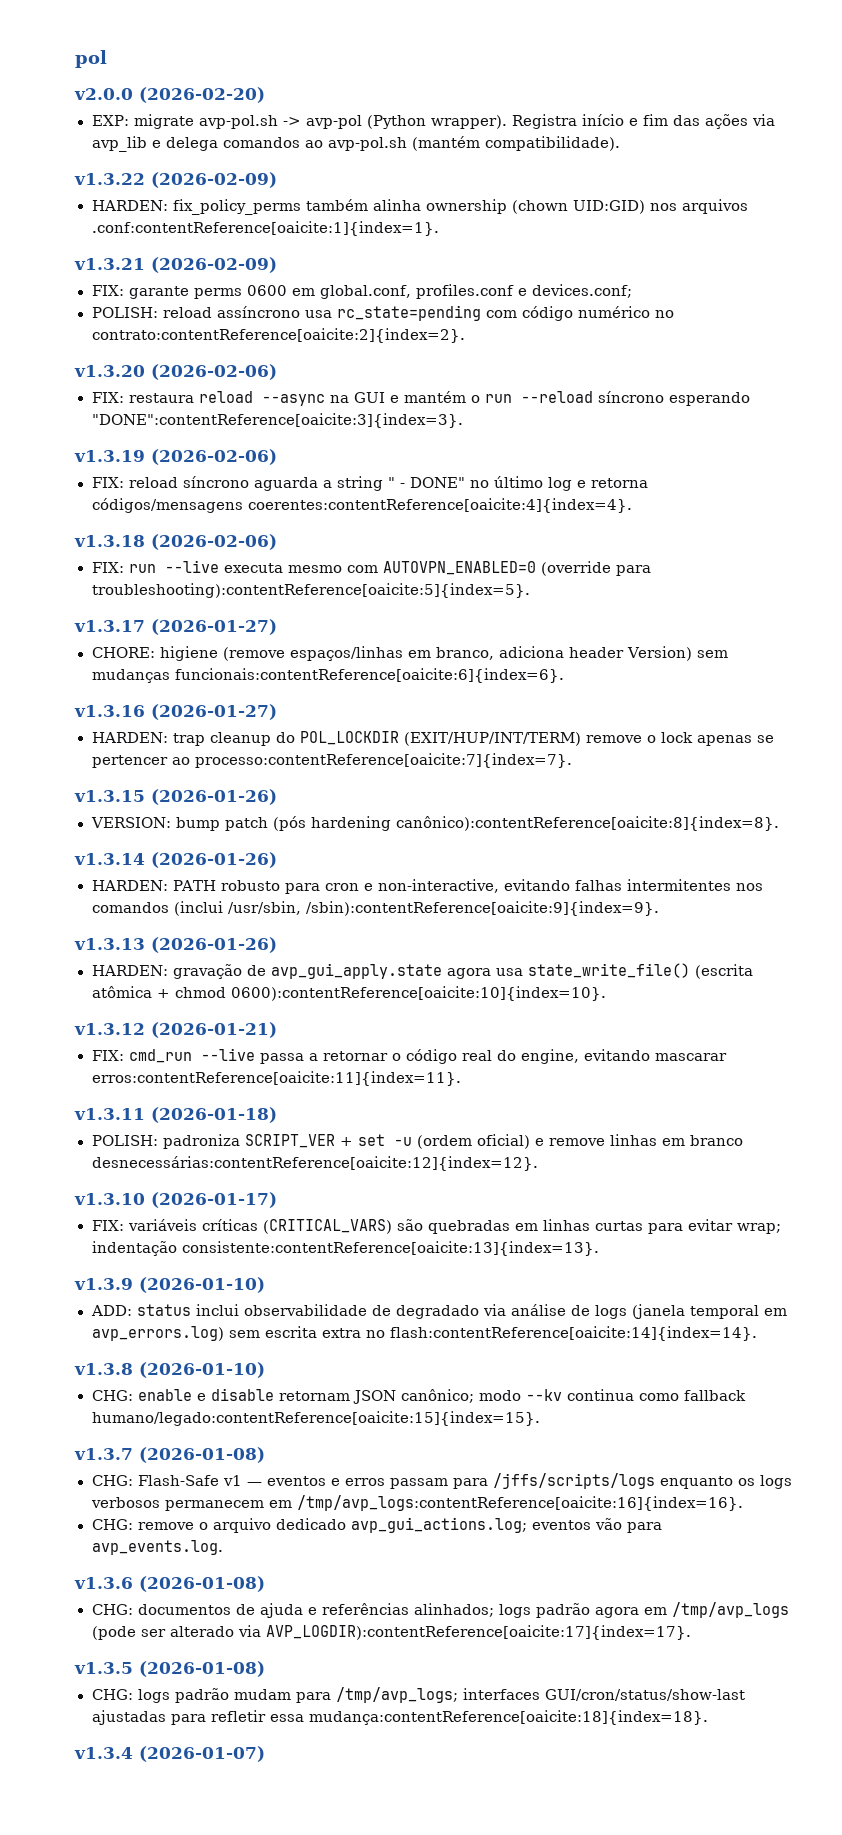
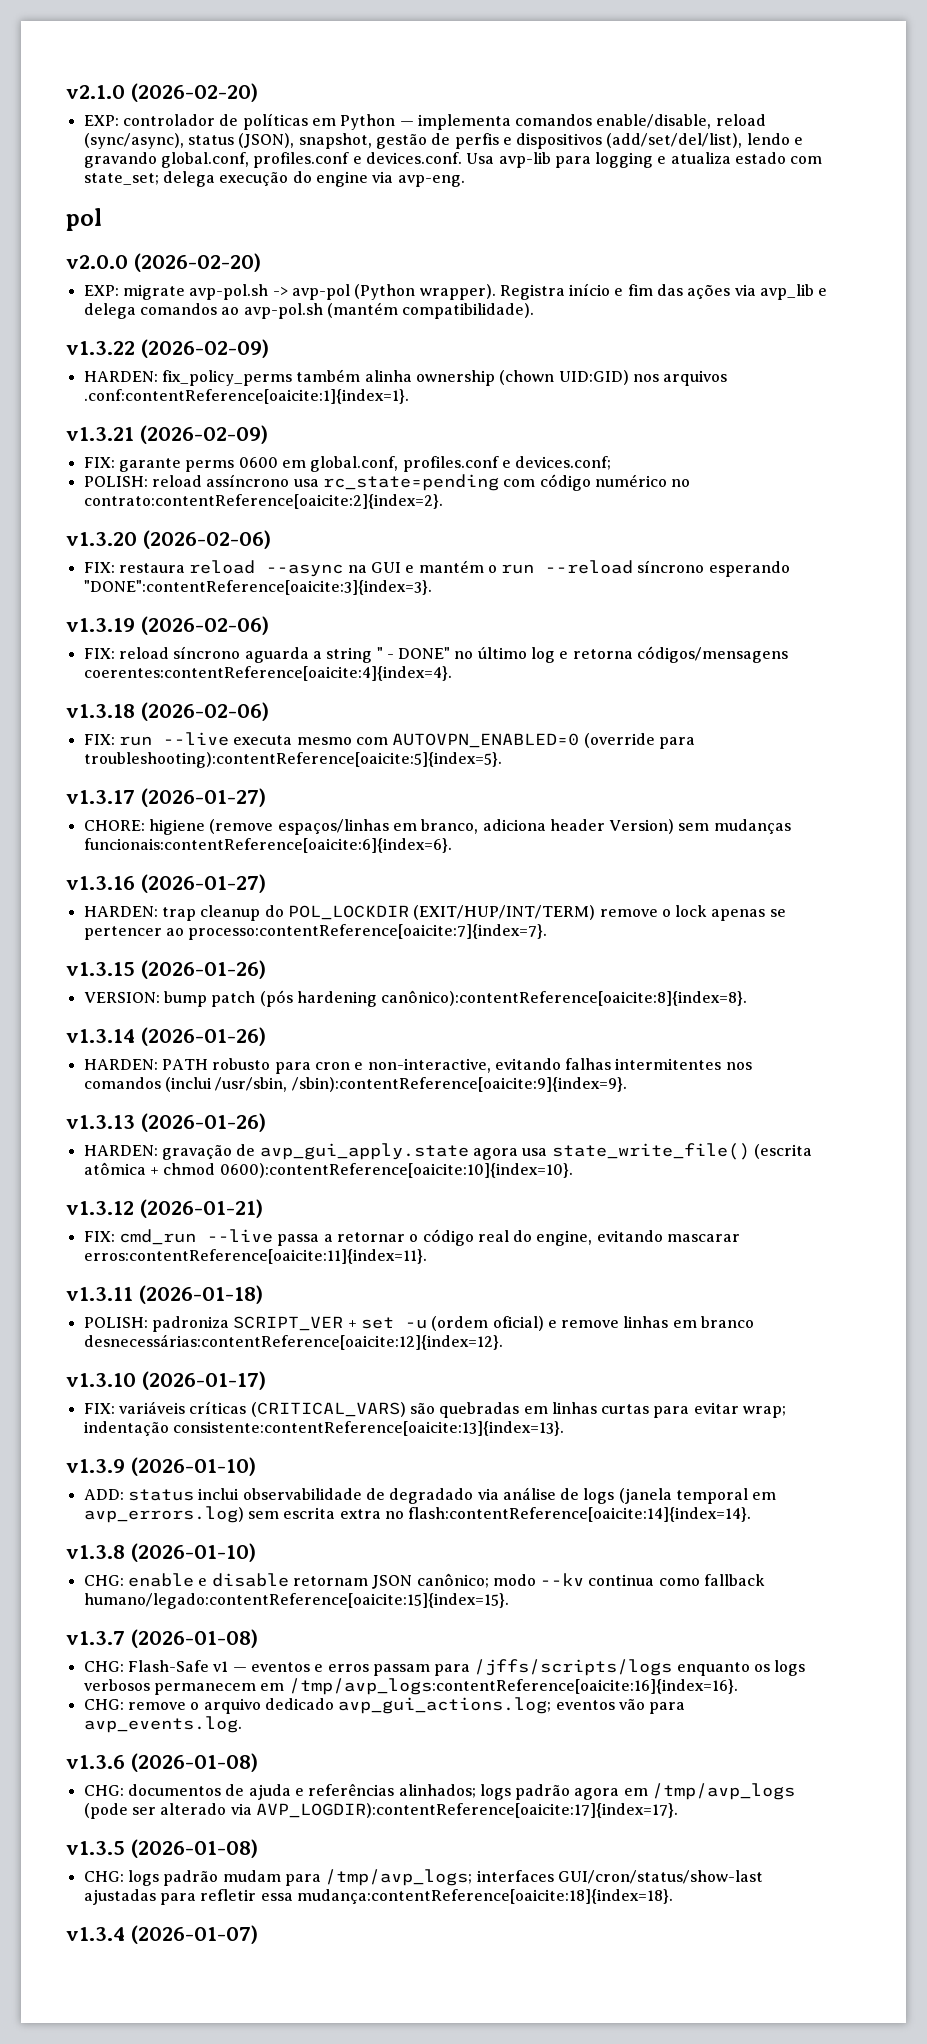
(75, 59) none -> [66,83,258,102] [83,113,766,130] [83,133,804,149] [83,152,823,168] [83,171,465,187] v2.1.0 (2026-02-20) // EXP: controlador de políticas em Python — implementa comandos enable/disable, reload (sync/async), status (JSON), snapshot, gestão de perfis e dispositivos (add/set/del/list), lendo e gravando global.conf, profiles.conf e devices.conf. Usa avp-lib para logging e atualiza estado com state_set; delega execução do engine via avp-eng. //

